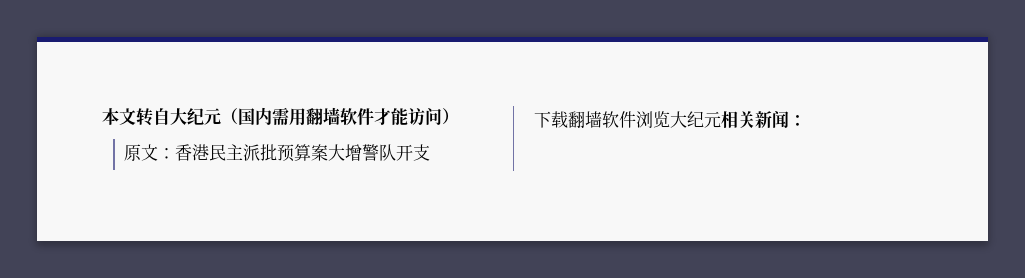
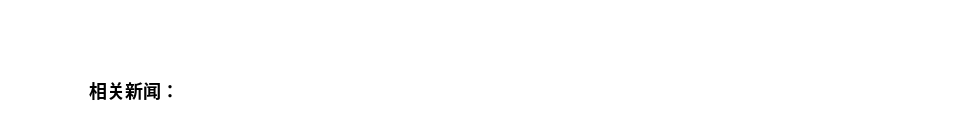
[102,107,459,126] [124,144,431,162] [534,111,721,128] 本文转自大纪元（国内需用翻墙软件才能访问） // 原文：香港民主派批预算案大增警队开支 // 下载翻墙软件浏览大纪元 -> (89, 91) none

